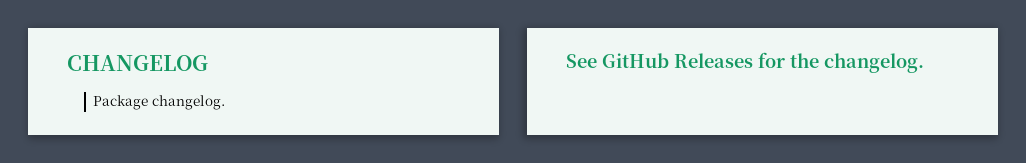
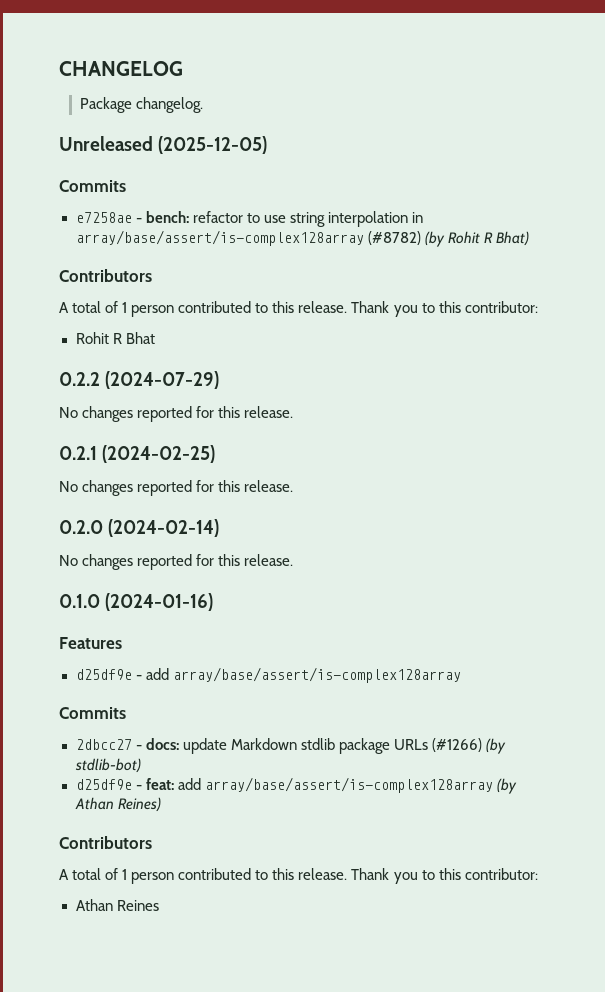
[566,52,924,73] See GitHub Releases for the changelog. -> [59,136,268,154] [59,180,126,192] [75,211,423,227] [75,230,529,247] [59,269,152,282] [59,301,538,317] [75,332,155,344] [59,371,220,389] [59,406,294,422] [59,445,216,463] [59,480,294,496] [59,519,220,537] [59,554,294,570] [59,593,214,611] [59,637,122,649] [75,667,461,683] [59,707,126,719] [75,738,506,754] [74,758,141,773] [75,777,517,794] [74,797,161,812] [59,836,152,849] [59,868,538,884] [75,899,159,911] Unreleased (2025-12-05) // Commits // e7258ae - bench: refactor to use string interpolation in array/base/assert/is-complex128array (#8782) (by Rohit R Bhat) // Contributors // A total of 1 person contributed to this release. Thank you to this contributor: // Rohit R Bhat // 0.2.2 (2024-07-29) // No changes reported for this release. // 0.2.1 (2024-02-25) // No changes reported for this release. // 0.2.0 (2024-02-14) // No changes reported for this release. // 0.1.0 (2024-01-16) // Features // d25df9e - add array/base/assert/is-complex128array // Commits // 2dbcc27 - docs: update Markdown stdlib package URLs (#1266) (by stdlib-bot) // d25df9e - feat: add array/base/assert/is-complex128array (by Athan Reines) // Contributors // A total of 1 person contributed to this release. Thank you to this contributor: // Athan Reines

